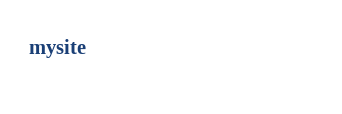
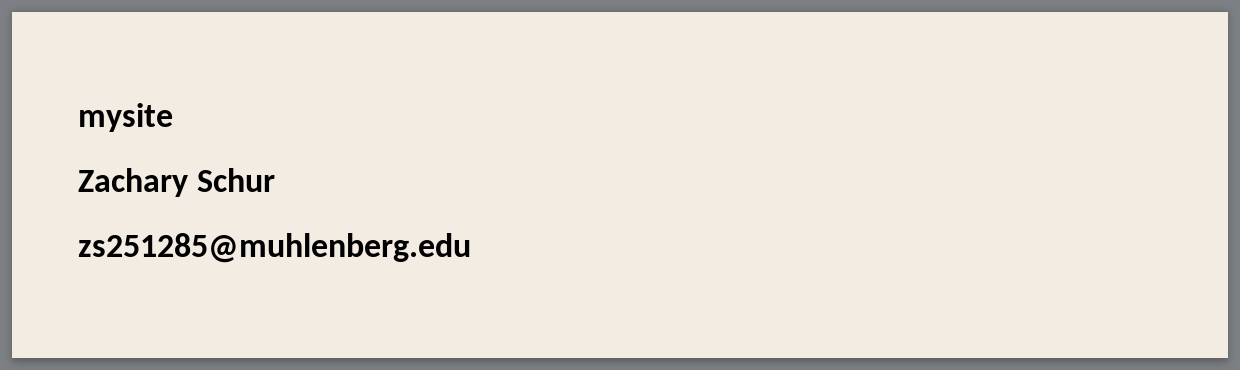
(86, 48) none -> [78,168,276,197] [78,233,471,263] // Zachary Schur // zs251285@muhlenberg.edu

